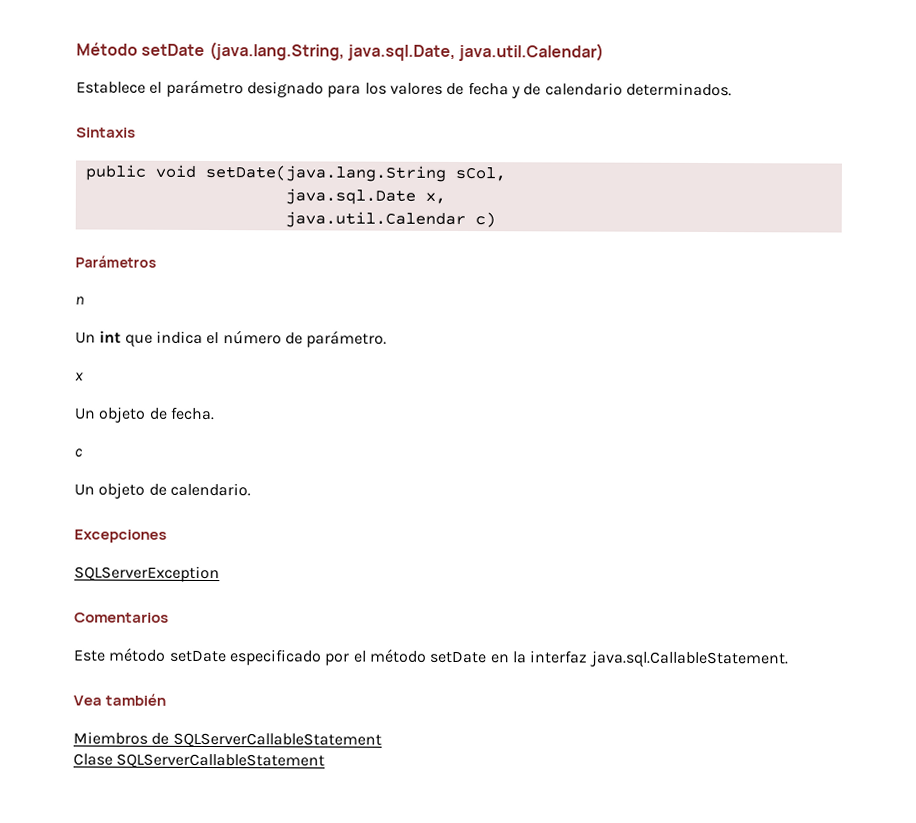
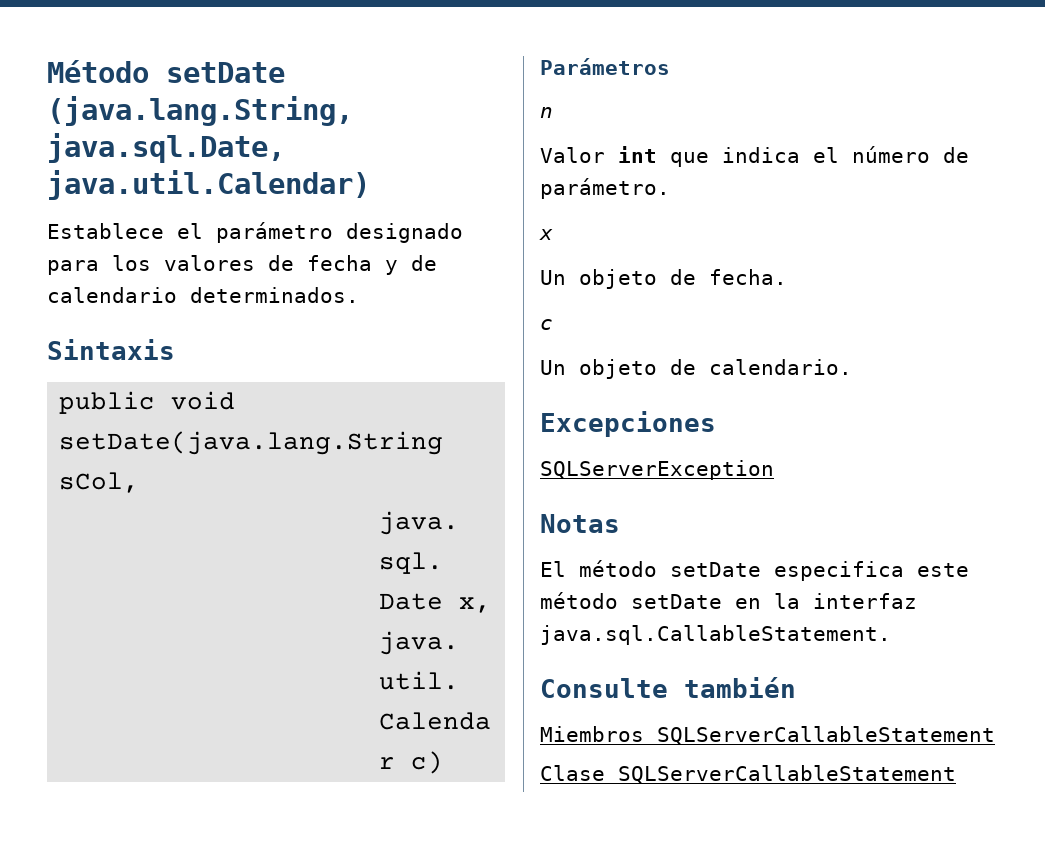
[75,331,96,344] Un -> [540,147,605,163] Valor
[74,612,169,623] [73,647,367,666] Comentarios // Este método setDate especificado por el -> [540,514,620,533] [540,560,969,581] Notas // El método setDate especifica este
[73,695,102,706] Vea -> [540,678,668,698] Consulte
[151,732,170,745] de -> (644, 734) none

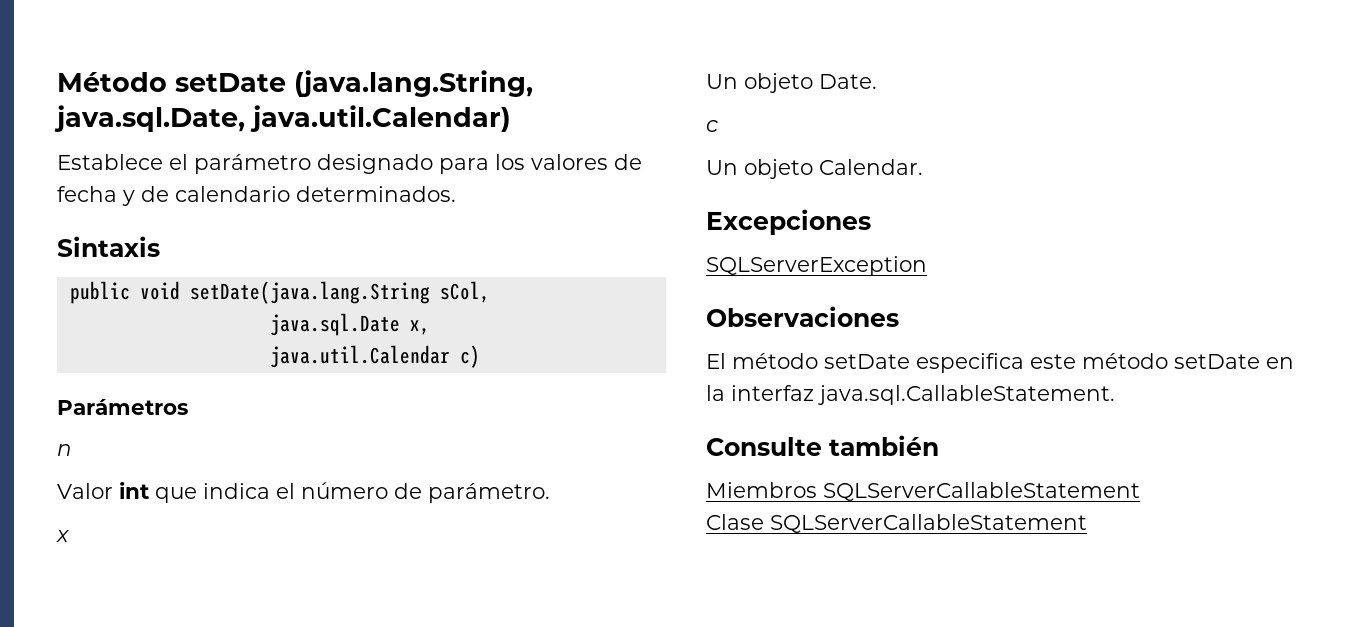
[670,269,787,285] de fecha. -> [819,74,877,89] Date.
[670,359,852,375] de calendario. -> [819,159,923,175] Calendar.
[540,514,620,533] Notas -> [706,306,899,327] Observaciones

